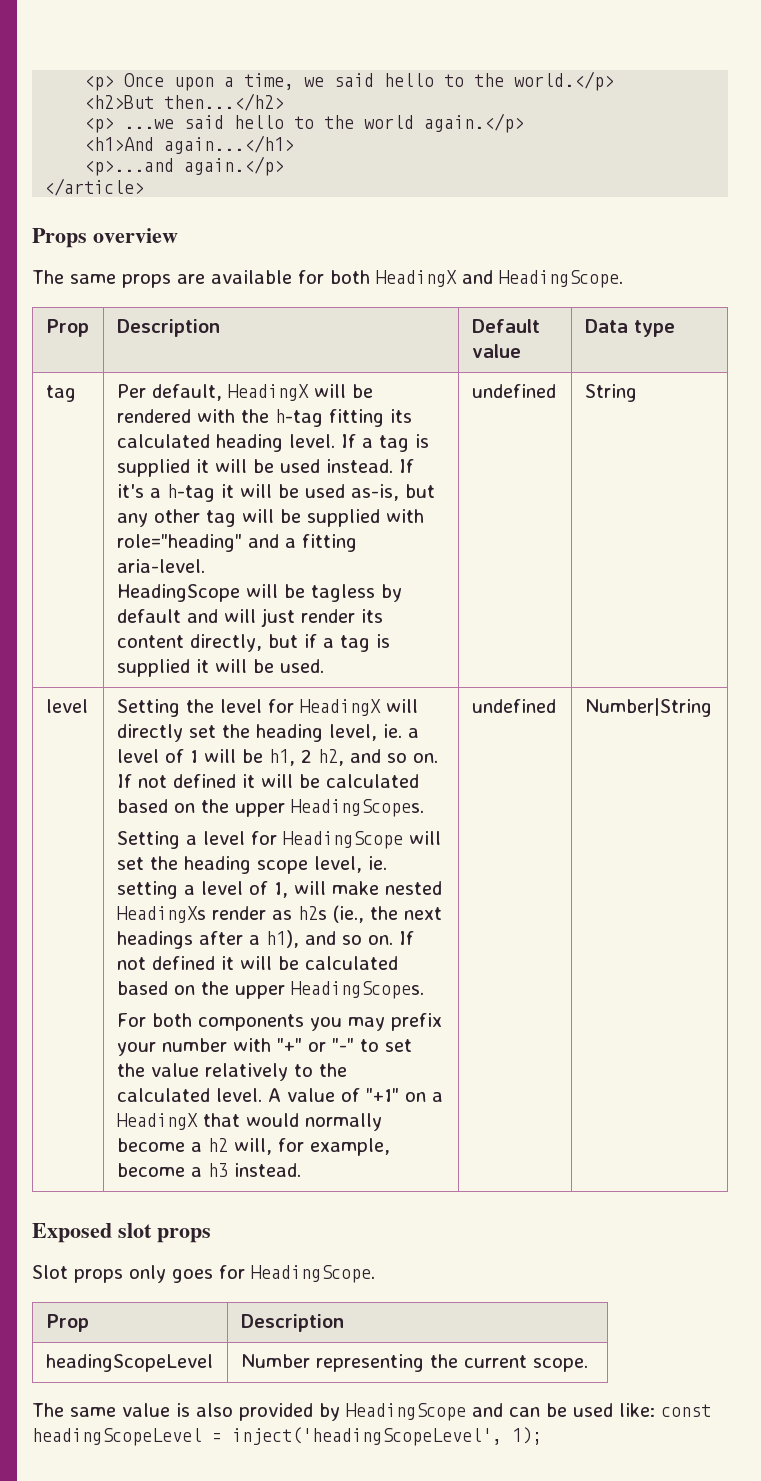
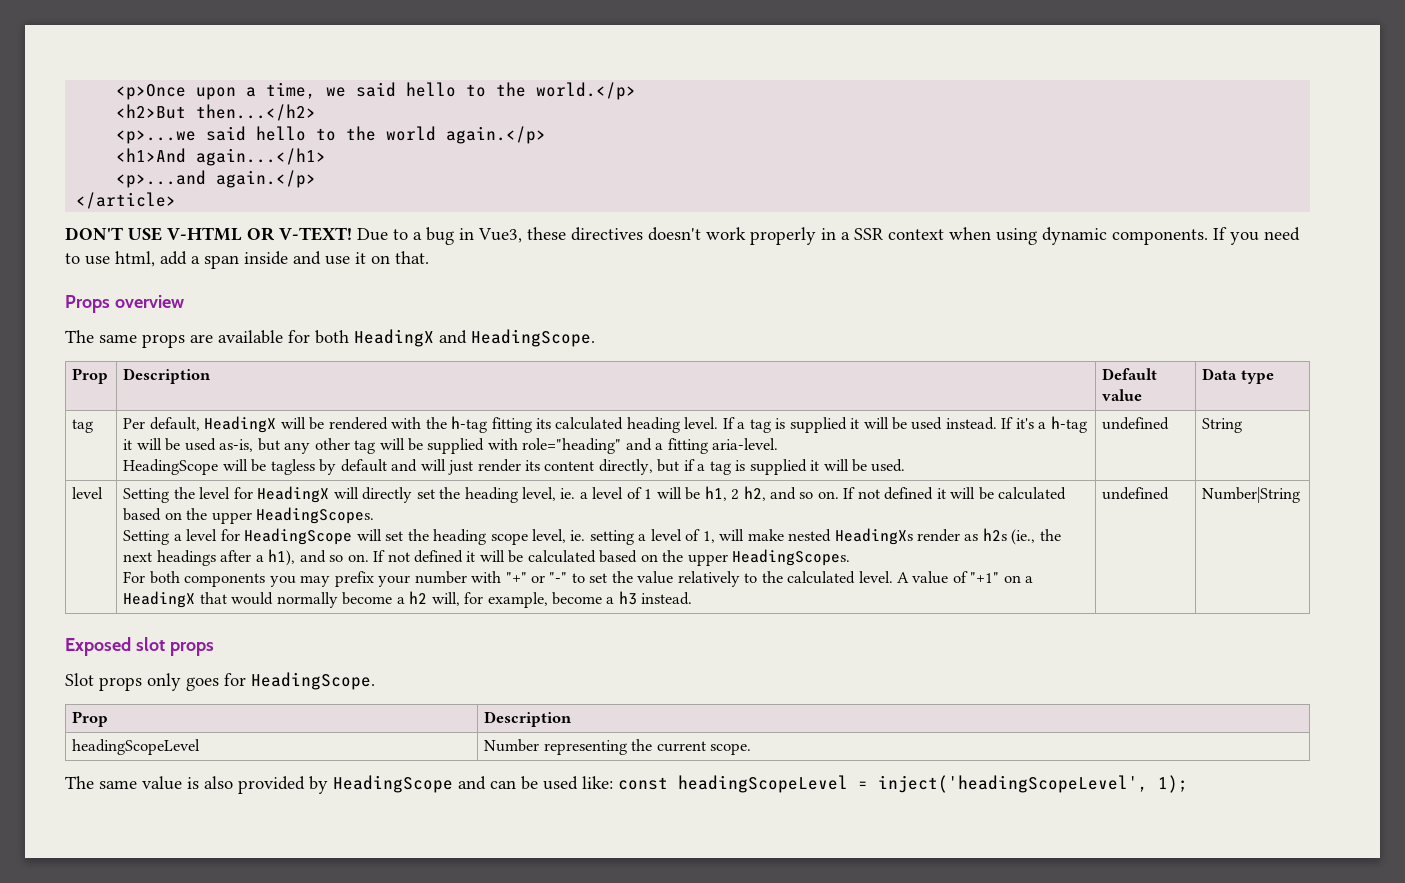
[84,73,165,91] <p> Once -> [116,84,187,100] <p>Once
[84,117,175,133] <p> ...we -> [116,130,197,144] <p>...we
(145, 187) none -> [65,227,1300,245] [65,251,429,269] // DON'T USE V-HTML OR V-TEXT! Due to a bug in Vue3, these directives doesn't work properly in a SSR context when using dynamic components. If you need to use html, add a span inside and use it on that.

